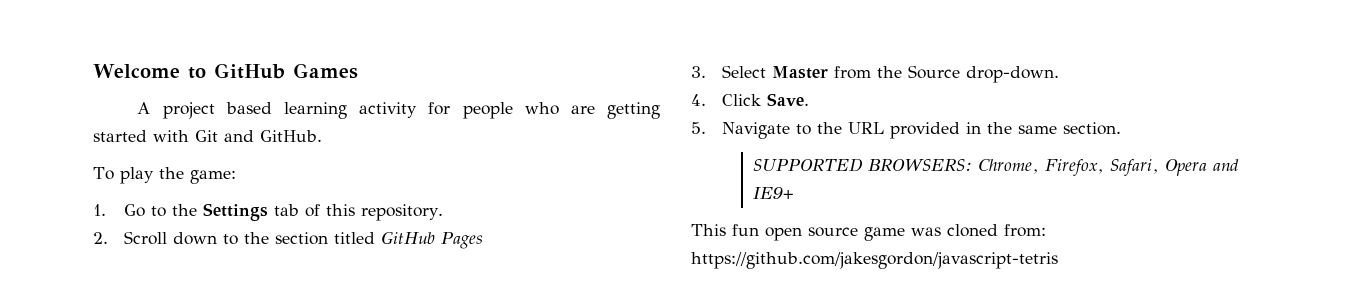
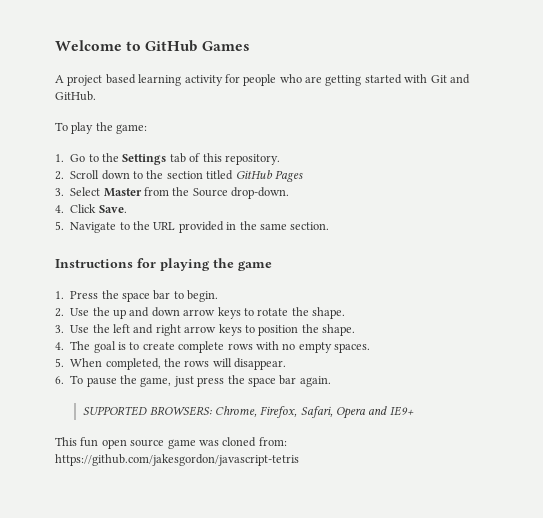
(1122, 128) none -> [55,258,272,271] [55,290,219,302] [55,307,345,319] [55,324,355,336] [55,341,370,353] [55,358,287,370] [55,375,331,387] // Instructions for playing the game // 1. Press the space bar to begin. // 2. Use the up and down arrow keys to rotate the shape. // 3. Use the left and right arrow keys to position the shape. // 4. The goal is to create complete rows with no empty spaces. // 5. When completed, the rows will disappear. // 6. To pause the game, just press the space bar again.

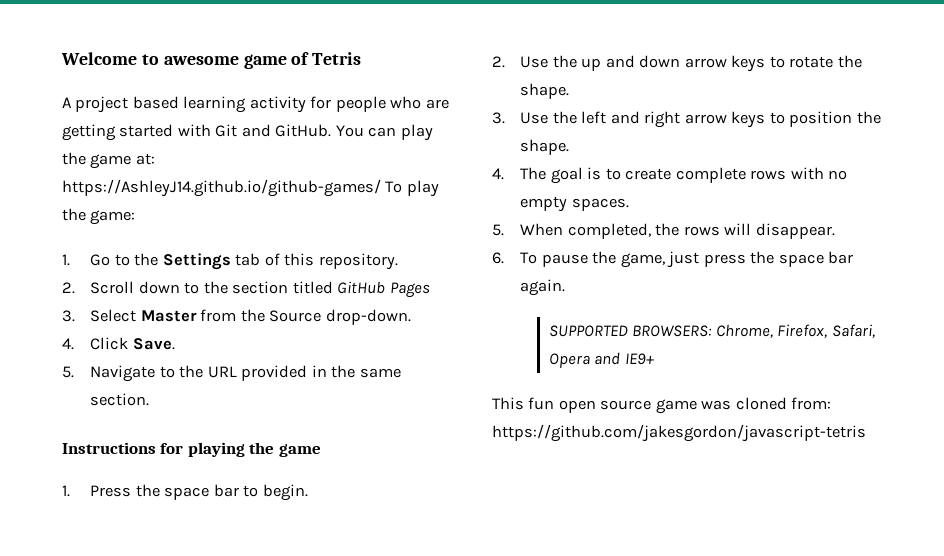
[145,40,250,52] GitHub Games -> [163,52,362,69] awesome game of Tetris
(96, 96) // -> [335,124,433,141] [62,152,155,169] [62,179,381,197] You can play the game at: https://AshleyJ14.github.io/github-games/

